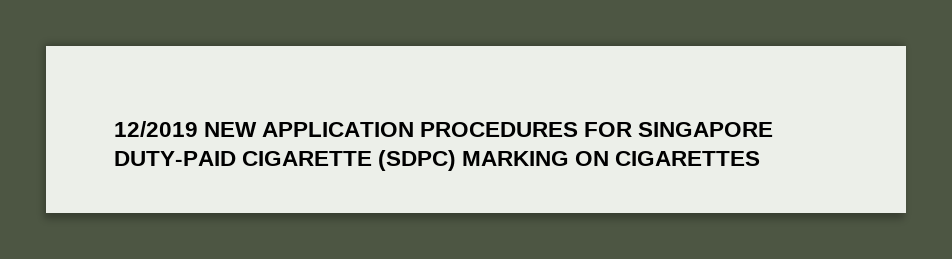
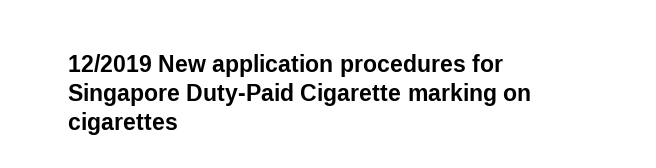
[204,122,774,137] [114,150,761,171] NEW APPLICATION PROCEDURES FOR SINGAPORE DUTY-PAID CIGARETTE (SDPC) MARKING ON CIGARETTES -> [158,54,503,77] [68,83,531,106] [68,112,178,135] New application procedures for Singapore Duty-Paid Cigarette marking on cigarettes

